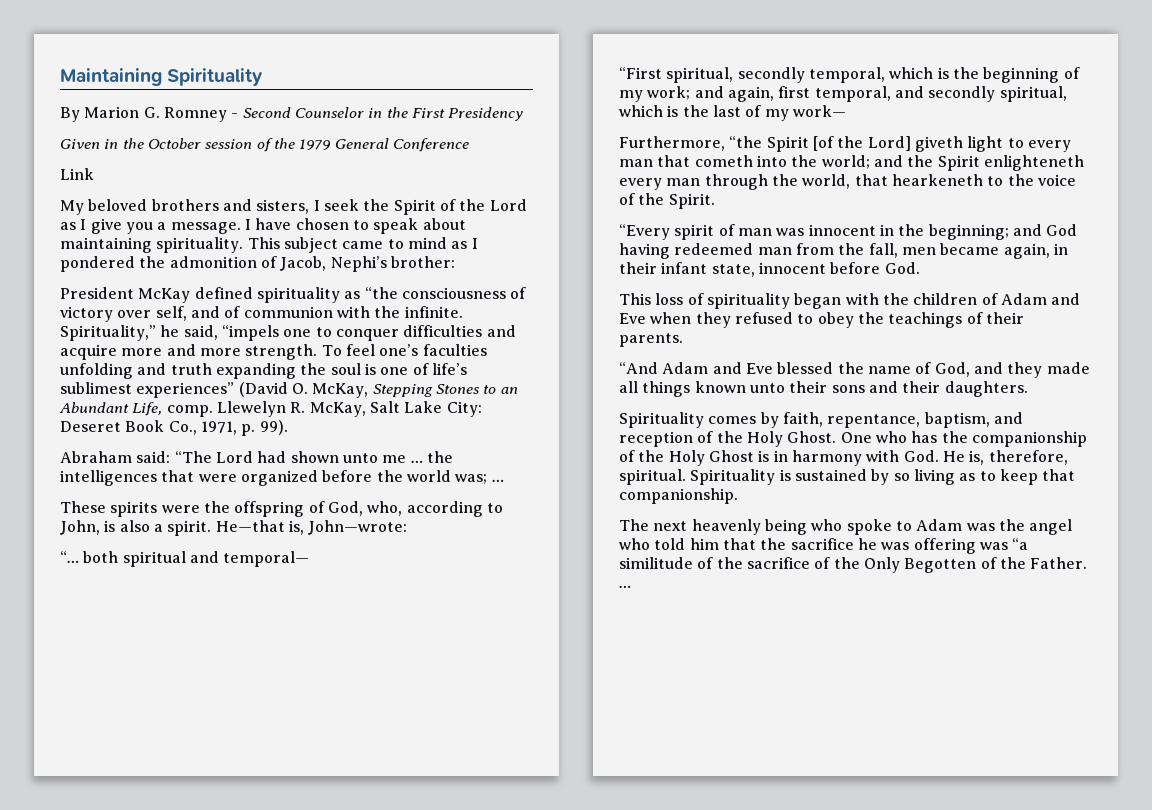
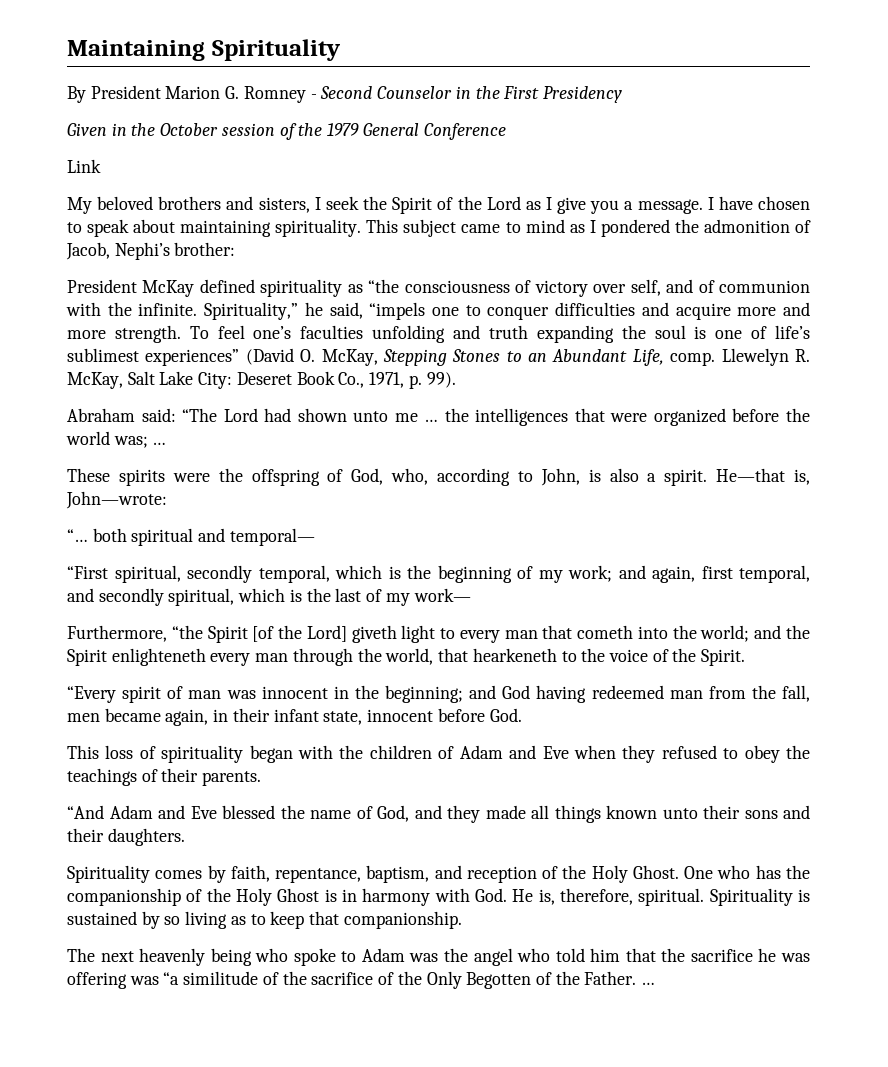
(80, 114) none -> [90,85,161,99] President

